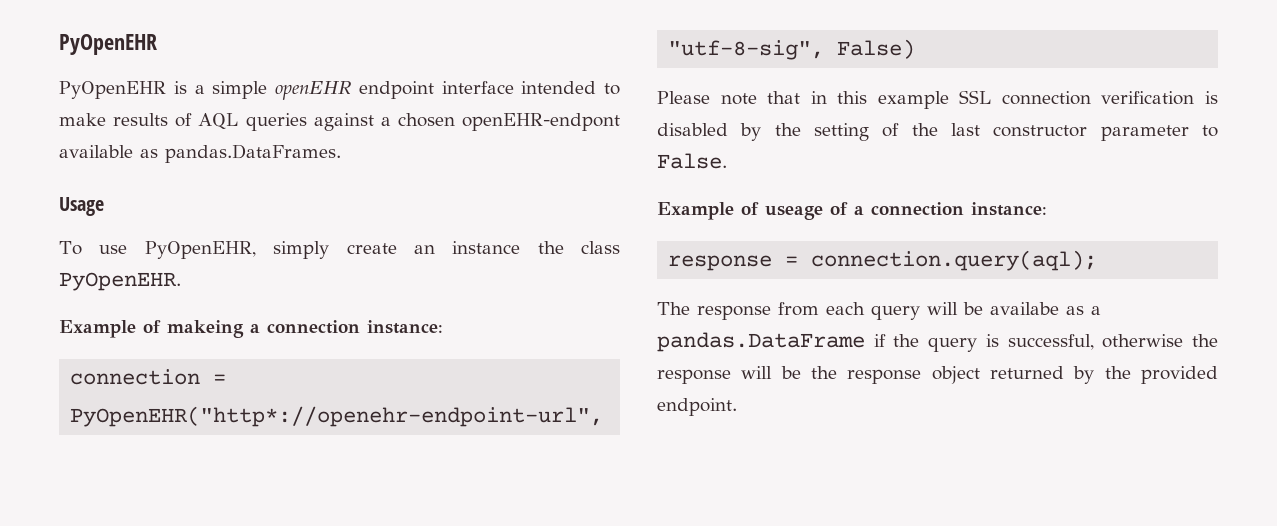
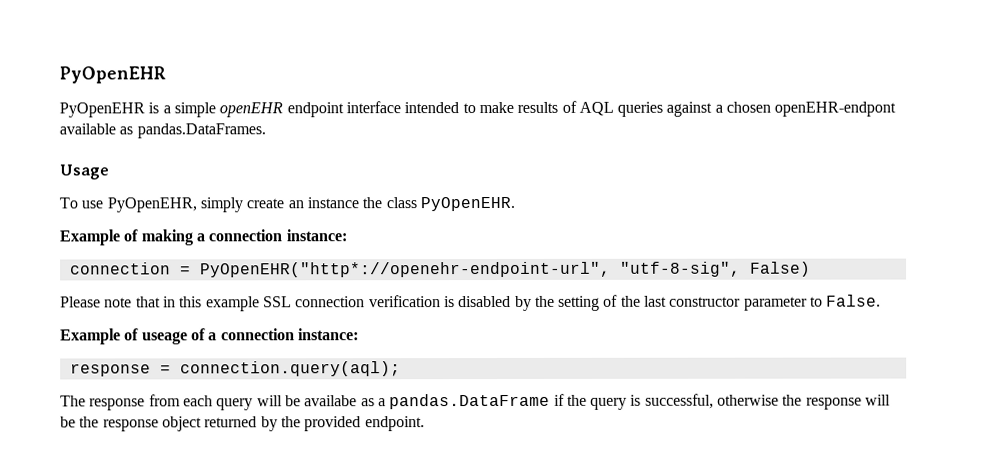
[167,320,244,338] makeing -> [140,229,194,246] making

